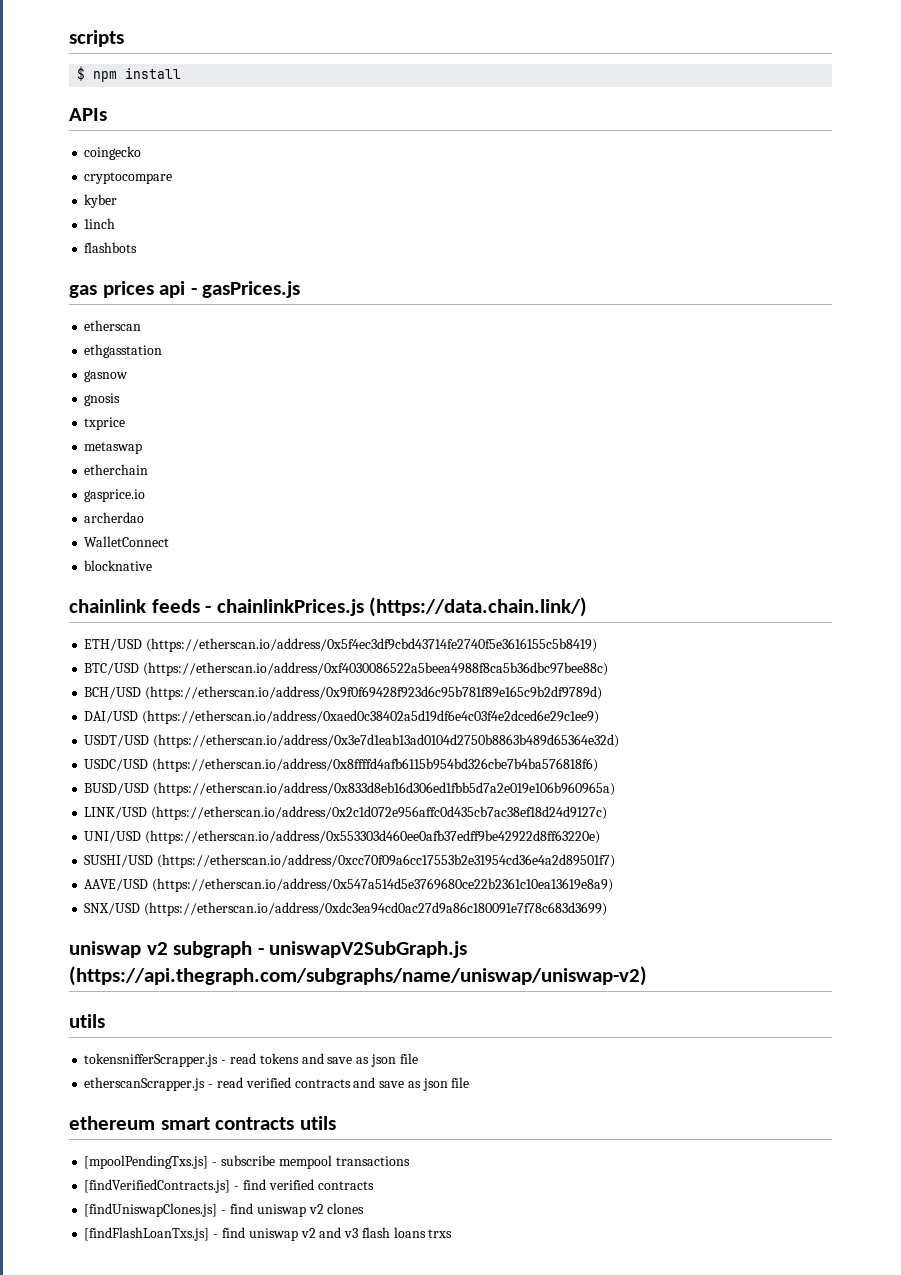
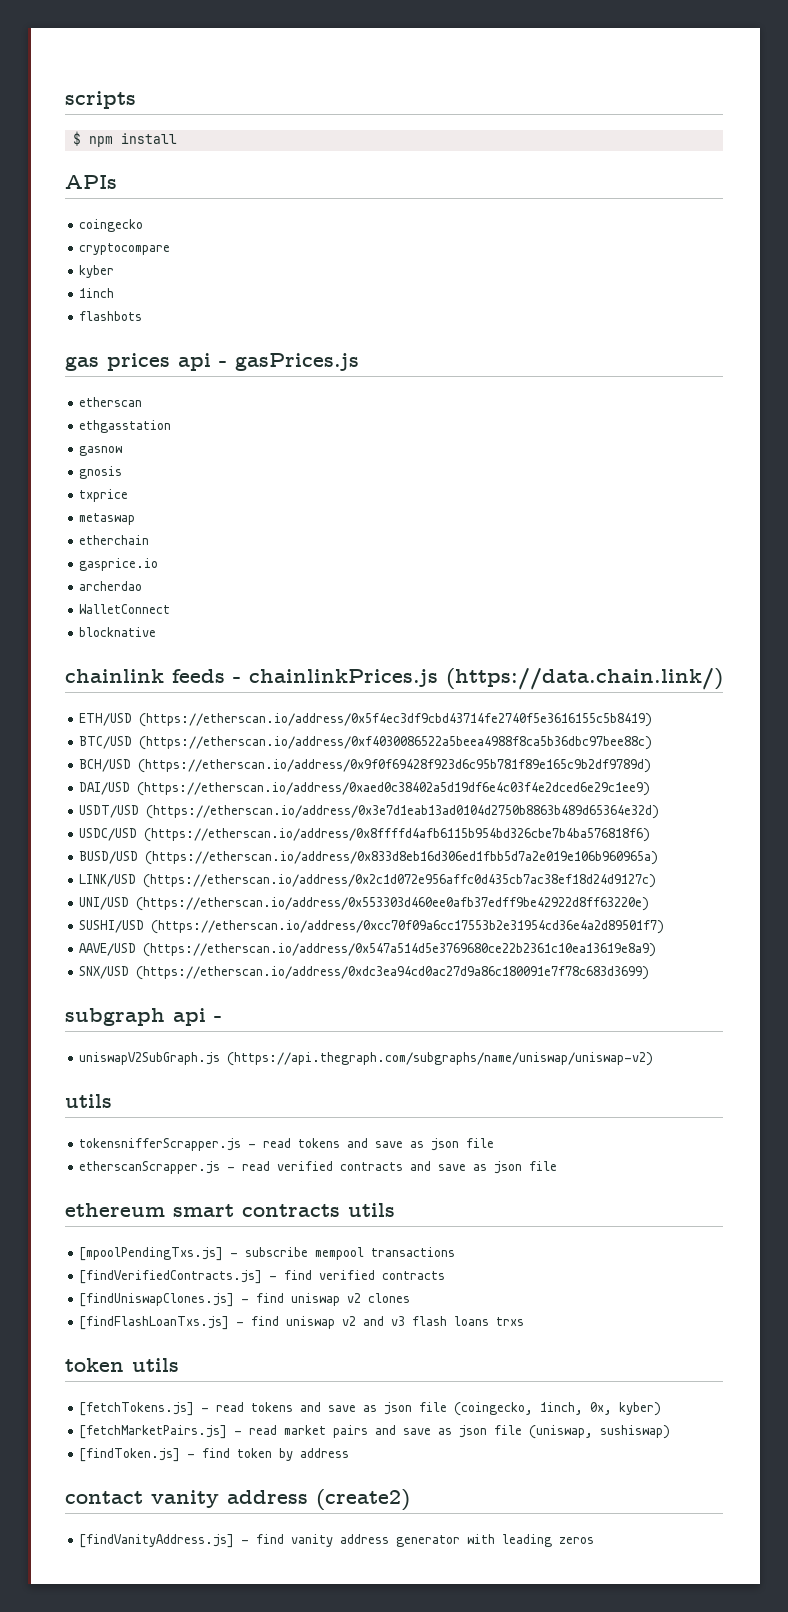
[69,941,264,958] uniswap v2 subgraph - -> [65,1008,222,1026] subgraph api - //
(453, 1233) none -> [65,1358,179,1372] [79,1402,662,1416] [79,1425,671,1439] [79,1448,350,1462] [65,1489,410,1511] [79,1534,595,1548] // token utils // [fetchTokens.js] - read tokens and save as json file (coingecko, 1inch, 0x, kyber) // [fetchMarketPairs.js] - read market pairs and save as json file (uniswap, sushiswap) // [findToken.js] - find token by address // contact vanity address (create2) // [findVanityAddress.js] - find vanity address generator with leading zeros

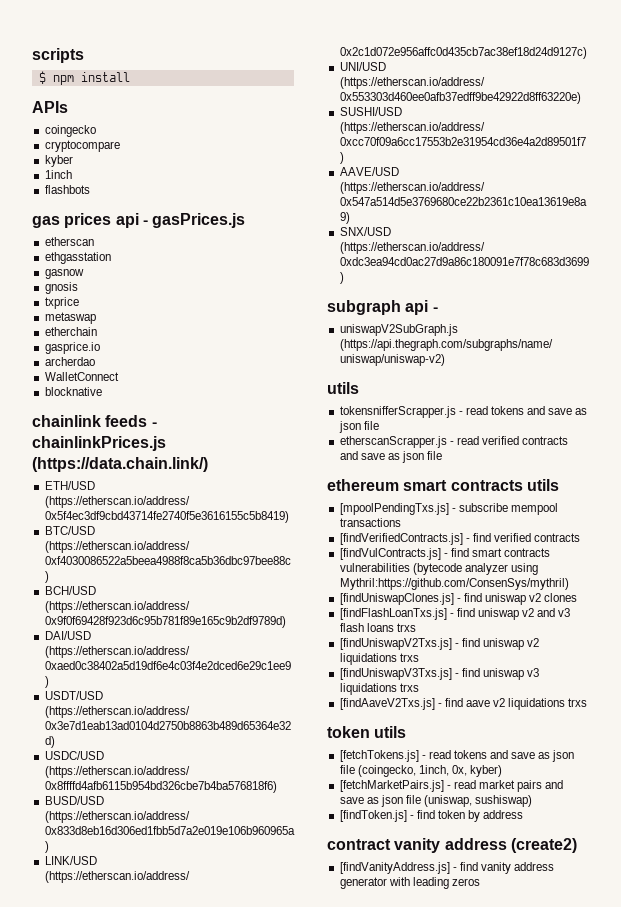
(446, 1275) none -> [339,548,551,560] [339,563,538,575] [339,578,569,590] // [findVulContracts.js] - find smart contracts vulnerabilities (bytecode analyzer using Mythril:https://github.com/ConsenSys/mythril)
(525, 1321) none -> [339,638,540,650] [339,653,419,665] [339,668,540,680] [339,683,419,695] [339,698,588,710] // [findUniswapV2Txs.js] - find uniswap v2 liquidations trxs // [findUniswapV3Txs.js] - find uniswap v3 liquidations trxs // [findAaveV2Txs.js] - find aave v2 liquidations trxs
[65,1491,143,1504] contact -> [327,839,391,850] contract

